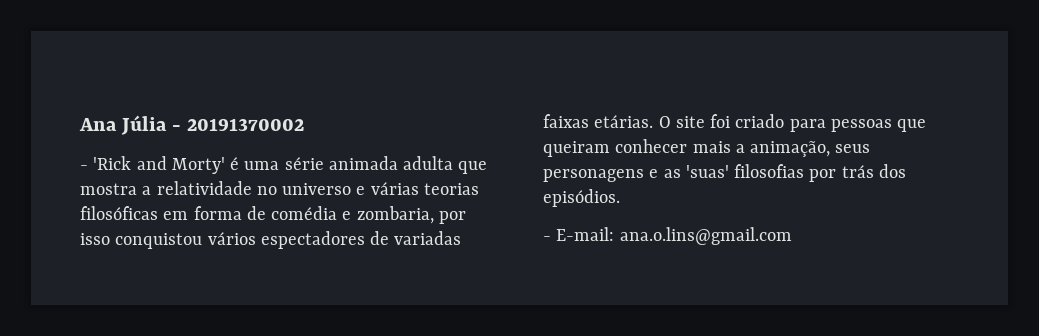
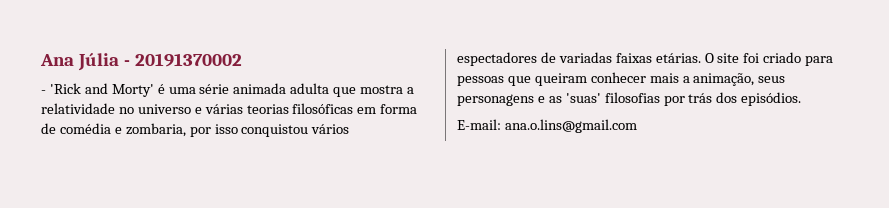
[543,236,551,241] - -> (802, 99) none

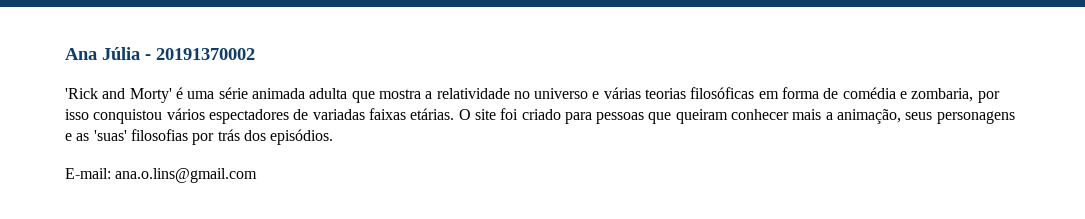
[41,90,46,94] - -> (255, 54) none

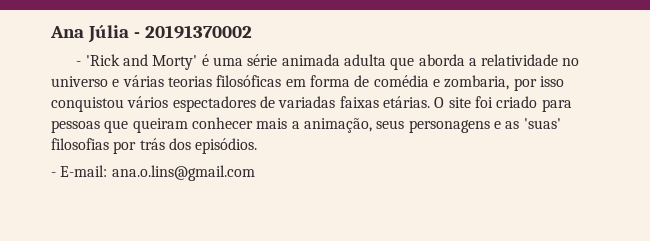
(255, 54) none -> [76,61,82,66] -
[378,89,421,99] mostra -> [418,54,465,66] aborda
(334, 137) none -> [51,172,56,177] -

